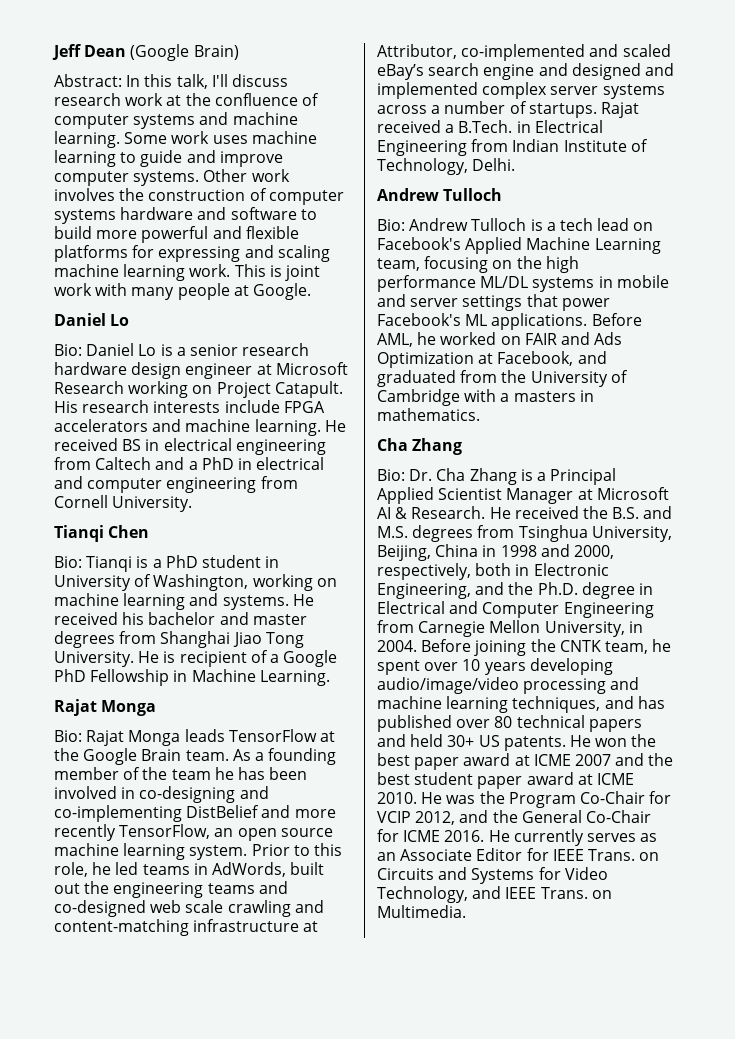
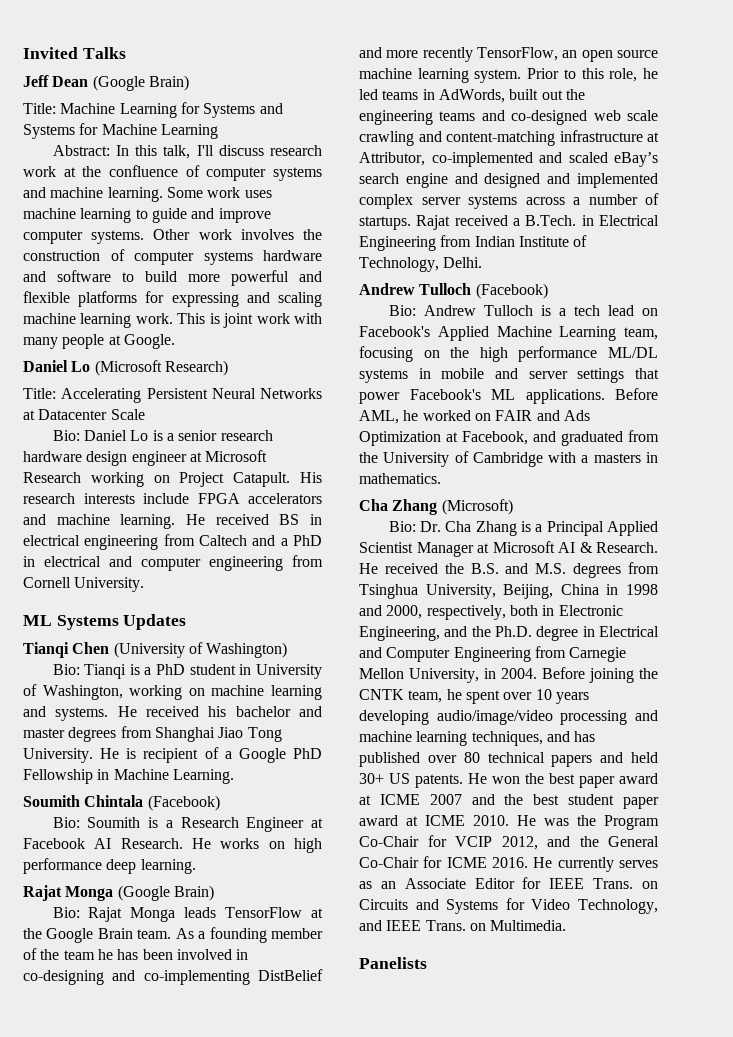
(52, 52) none -> [23,47,126,59] Invited Talks //
(239, 52) none -> [23,102,283,118] [23,123,218,139] // Title: Machine Learning for Systems and Systems for Machine Learning
(130, 320) none -> [94,360,228,376] [23,388,322,403] [23,409,145,420] (Microsoft Research) // Title: Accelerating Persistent Neural Networks at Datacenter Scale
(193, 504) none -> [23,614,187,630] // ML Systems Updates
(150, 531) none -> [113,642,288,658] (University of Washington)
[54,699,157,716] // Rajat Monga -> [23,795,220,811] [52,817,323,832] [23,838,322,853] [23,858,196,874] [23,885,214,901] // Soumith Chintala (Facebook) // Bio: Soumith is a Research Engineer at Facebook AI Research. He works on high performance deep learning. // Rajat Monga (Google Brain)
(503, 194) none -> [475,283,548,299] (Facebook)
(463, 446) none -> [441,499,513,515] (Microsoft)
(466, 911) none -> [359,957,427,969] // Panelists

